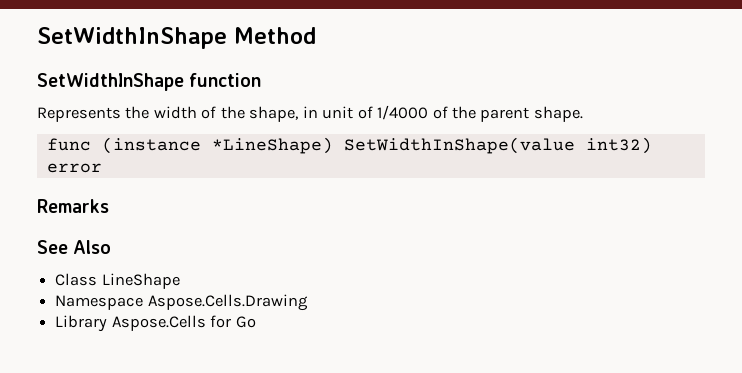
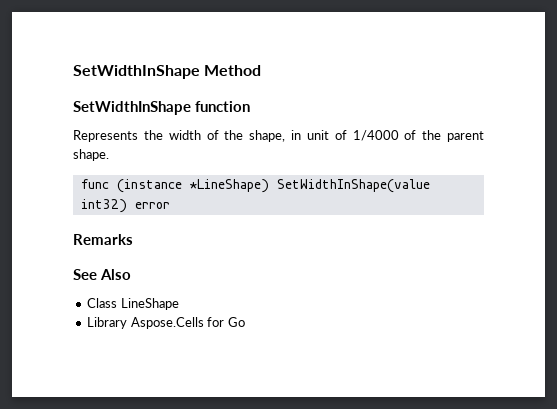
[55,294,308,311] // Namespace Aspose.Cells.Drawing -> (179, 304) none

